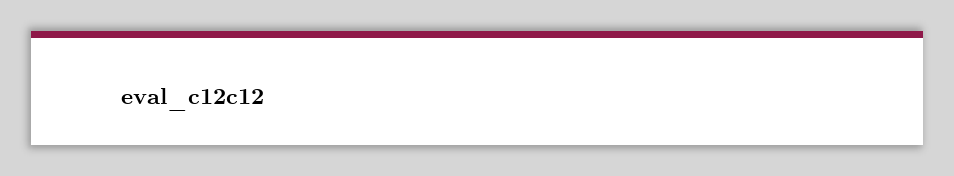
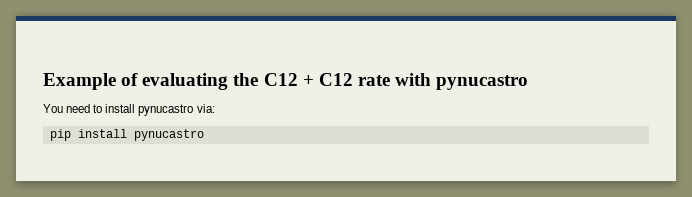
[121,88,264,111] eval_c12c12 -> [43,73,529,90] [43,104,215,116] [49,129,204,141] Example of evaluating the C12 + C12 rate with pynucastro // You need to install pynucastro via: // pip install pynucastro

